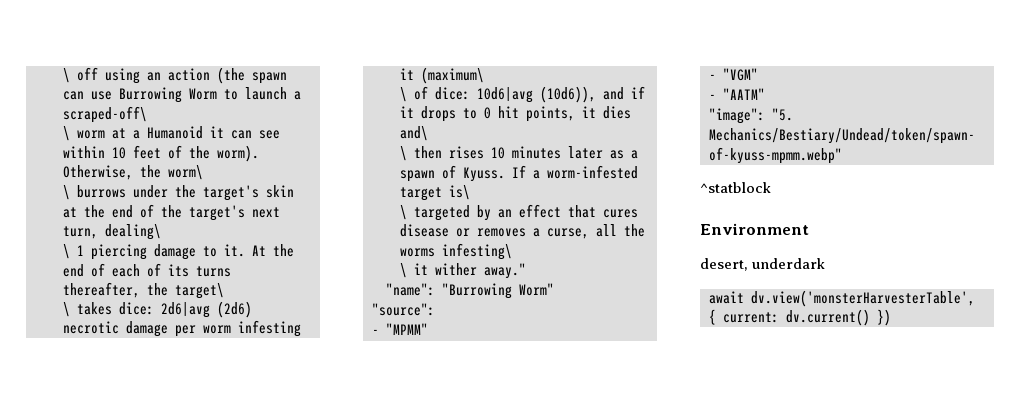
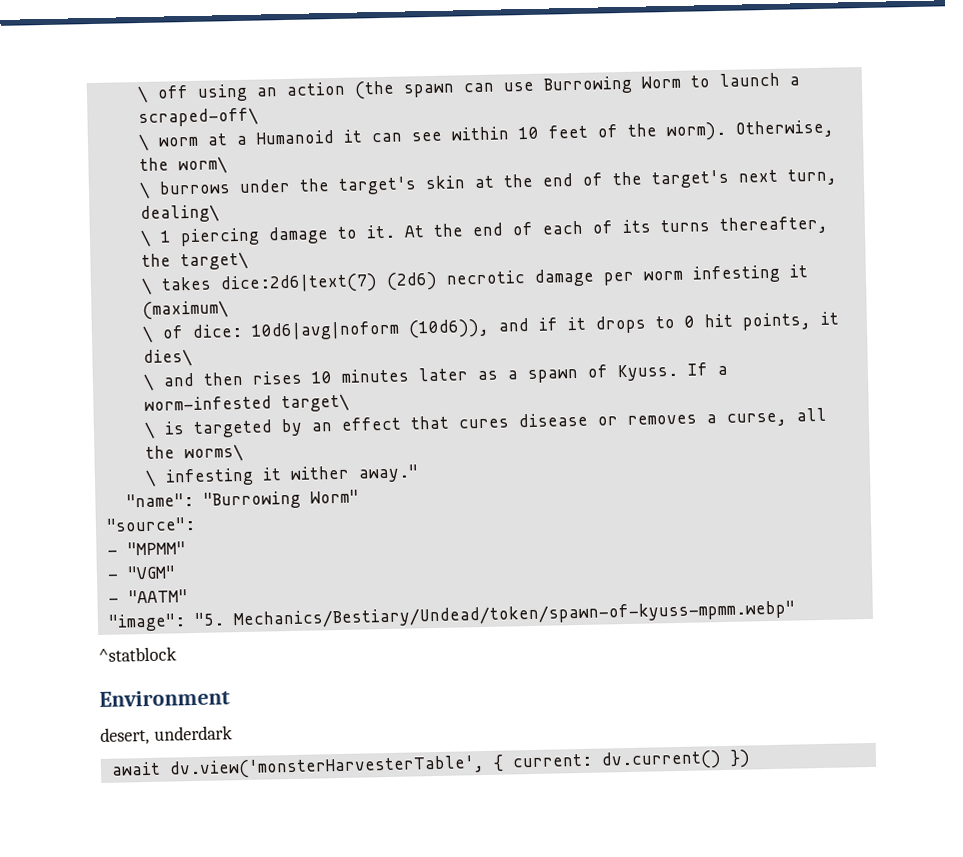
[119,302,210,318] dice: 2d6|avg -> [219,273,378,295] dice:2d6|text(7)
[477,87,533,103] 10d6|avg -> [250,320,400,341] 10d6|avg|noform
[603,106,631,119] [400,126,428,141] [400,146,407,161] dies and\ // \ -> [142,348,193,368] [142,372,195,392] dies\ // \ and
[400,185,470,201] [400,205,407,220] target is\ // \ -> [280,393,350,413] [143,421,185,440] target\ // \ is
[400,243,512,260] [400,263,407,278] worms infesting\ // \ -> [183,443,244,463] [144,467,254,487] worms\ // \ infesting

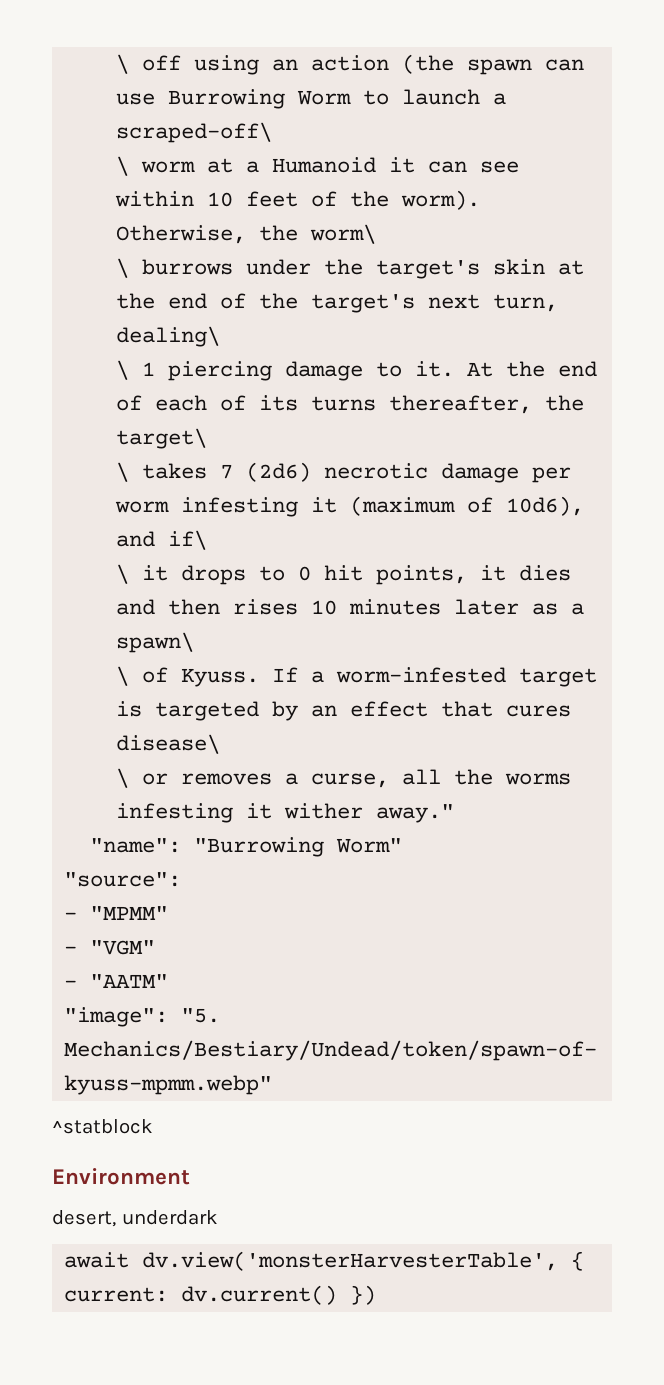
[219,273,378,295] dice:2d6|text(7) -> [220,464,234,479] 7
[141,300,229,321] [141,317,558,344] (maximum\ // \ of dice: 10d6|avg|noform (10d6)), and if -> [350,496,585,516] [116,530,208,550] [116,564,130,584] (maximum of 10d6), and if\ // \
[142,348,193,368] [142,373,155,392] dies\ // \ -> [519,565,572,581] dies
[526,368,579,384] spawn -> [116,632,195,653] [116,666,130,686] spawn\ // \
[280,393,350,413] [143,421,156,440] target\ // \ -> [519,668,598,687] target
[517,412,588,428] disease -> [116,734,221,754] [116,768,130,788] disease\ // \
[183,443,244,463] [144,469,157,487] worms\ // \ -> [505,773,572,785] worms

